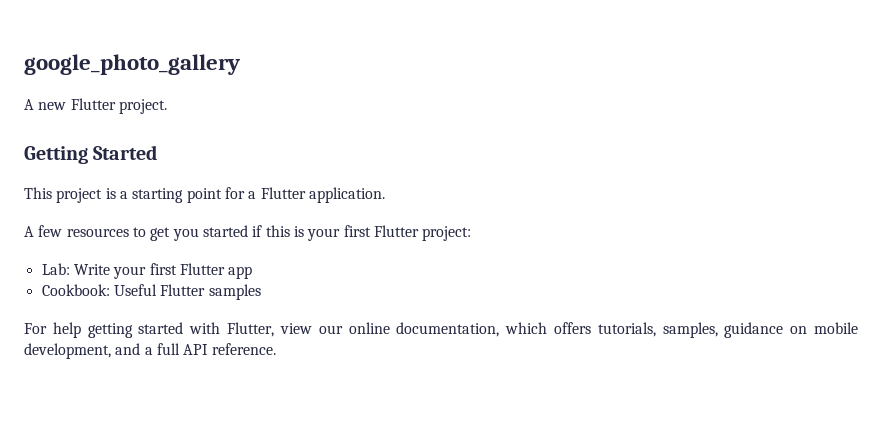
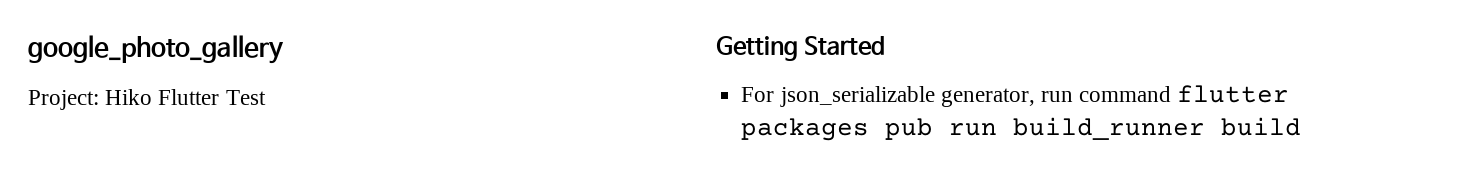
[24,98,167,114] [24,145,158,164] [24,187,385,203] [24,225,472,241] [41,263,253,279] [41,284,261,300] [24,322,858,338] [24,343,276,359] A new Flutter project. // Getting Started // This project is a starting point for a Flutter application. // A few resources to get you started if this is your first Flutter project: // Lab: Write your first Flutter app // Cookbook: Useful Flutter samples // For help getting started with Flutter, view our online documentation, which offers tutorials, samples, guidance on mobile development, and a full API reference. -> [28,89,266,110] [716,36,886,61] [741,85,1290,107] [741,117,1302,141] Project: Hiko Flutter Test // Getting Started // For json_serializable generator, run command flutter packages pub run build_runner build

